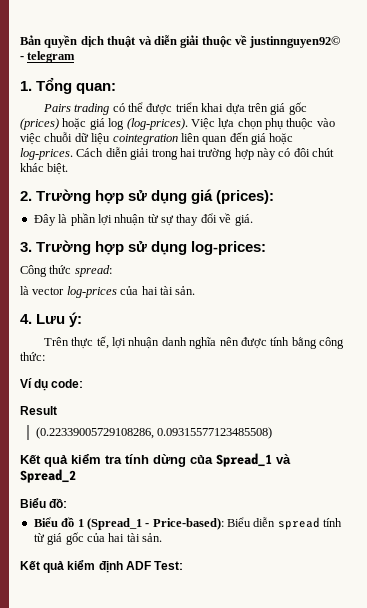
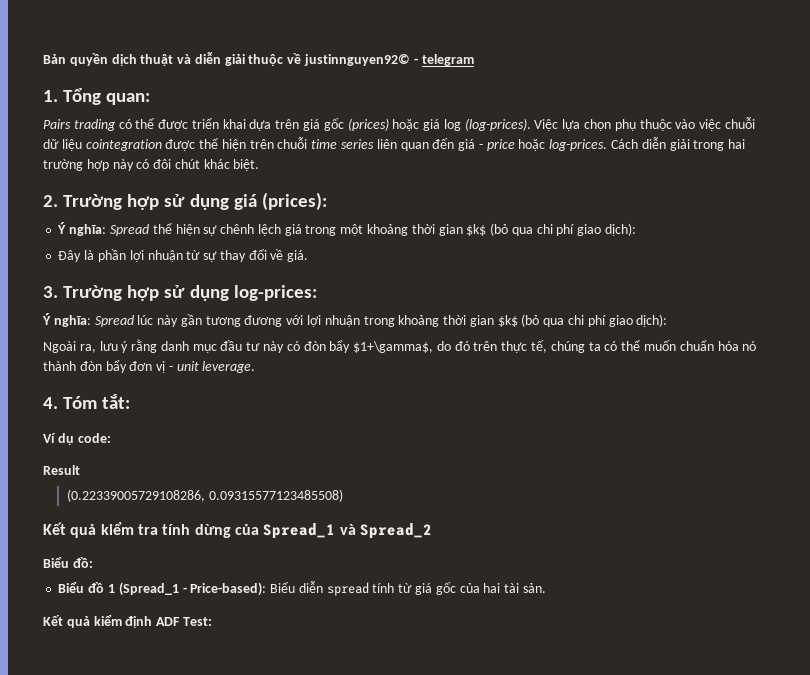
(178, 139) none -> [165,137,375,151] được thể hiện trên chuỗi time series
(266, 139) none -> [478,139,515,151] - price
(275, 197) none -> [57,222,636,236] // Ý nghĩa: Spread thể hiện sự chênh lệch giá trong một khoảng thời gian $k$ (bỏ qua chi phí giao dịch):
[20,265,112,277] [20,286,196,298] [20,312,83,327] [43,336,345,349] [20,352,45,361] Công thức spread: // là vector log-prices của hai tài sản. // 4. Lưu ý: // Trên thực tế, lợi nhuận danh nghĩa nên được tính bằng công thức: -> [42,313,668,327] [43,339,757,353] [43,360,256,373] [43,394,131,409] Ý nghĩa: Spread lúc này gần tương đương với lợi nhuận trong khoảng thời gian $k$ (bỏ qua chi phí giao dịch): // Ngoài ra, lưu ý rằng danh mục đầu tư này có đòn bẩy $1+\gamma$, do đó trên thực tế, chúng ta có thể muốn chuẩn hóa nó thành đòn bẩy đơn vị - unit leverage. // 4. Tóm tắt:

